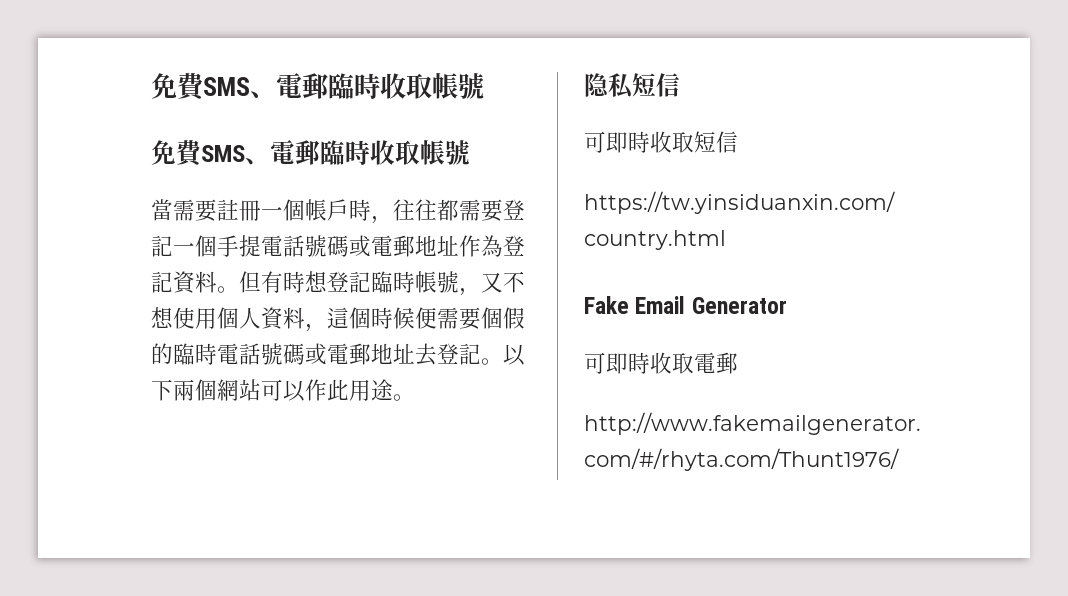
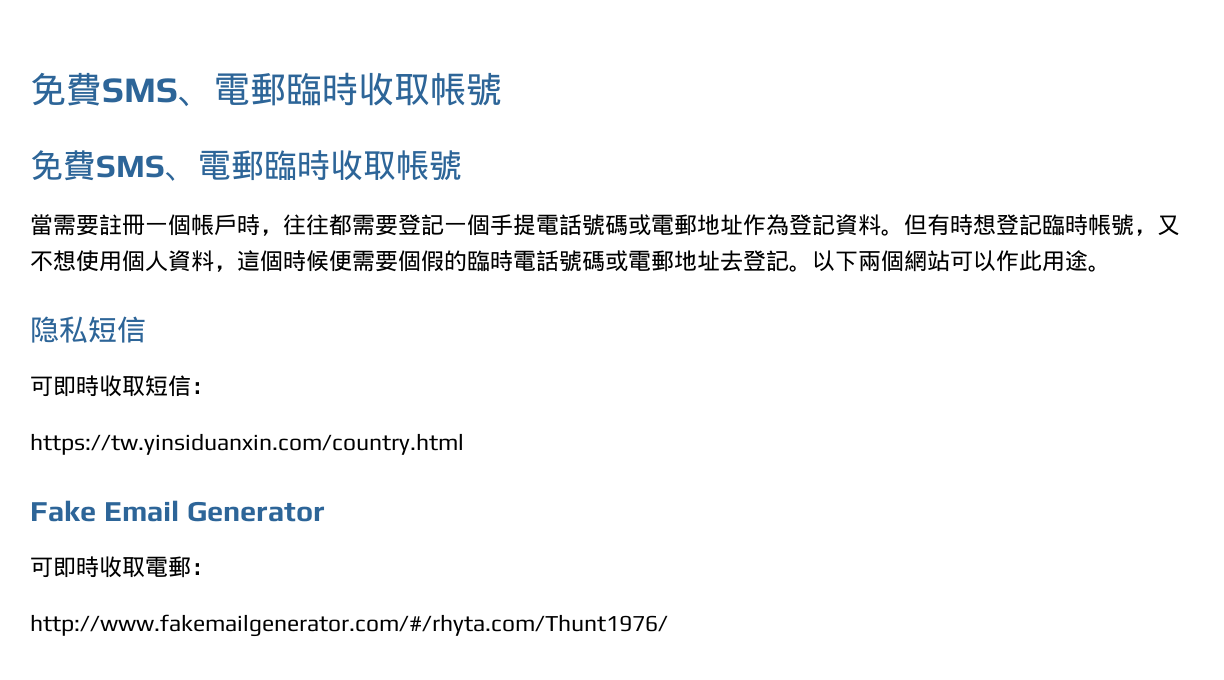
(738, 142) none -> [191,382,214,394] ：
(738, 363) none -> [191,563,214,575] ：

